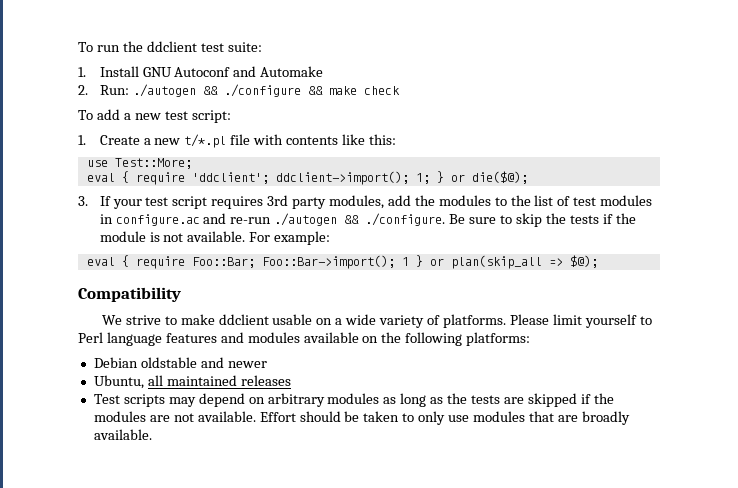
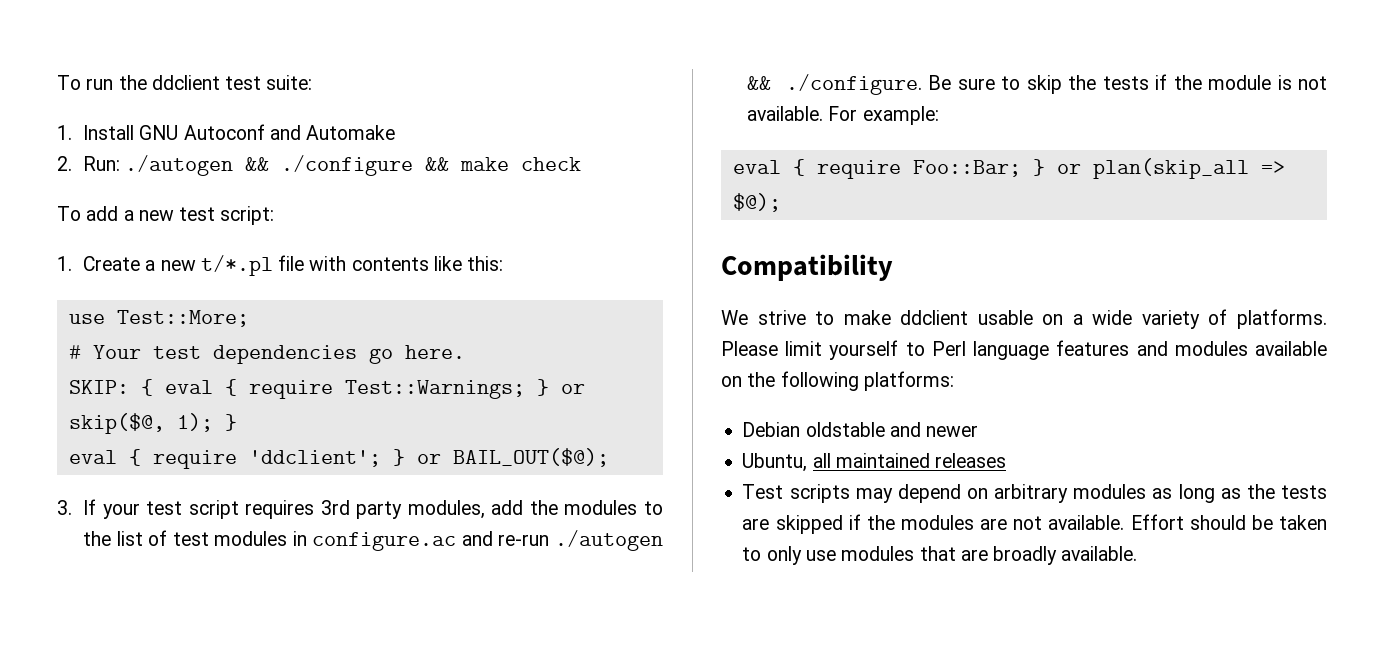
(192, 163) none -> [68,345,465,364] [68,379,585,399] [68,413,237,434] // # Your test dependencies go here. // SKIP: { eval { require Test::Warnings; } or skip($@, 1); }
[275,171,528,185] ddclient->import(); 1; } or die($@); -> [392,448,609,467] } or BAIL_OUT($@);
[261,255,409,269] Foo::Bar->import(); 1 -> (1021, 168) none

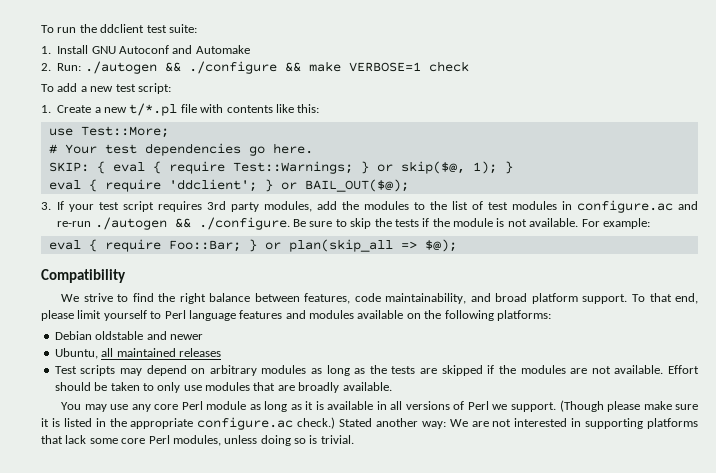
(510, 164) none -> [348,62,421,72] VERBOSE=1
[843,309,1327,329] [721,341,778,356] make ddclient usable on a wide variety of platforms. Please -> [132,293,698,304] [41,310,74,321] find the right balance between features, code maintainability, and broad platform support. To that end, please
(1138, 553) none -> [61,400,699,412] [41,417,698,430] [41,435,354,446] // You may use any core Perl module as long as it is available in all versions of Perl we support. (Though please make sure it is listed in the appropriate configure.ac check.) Stated another way: We are not interested in supporting platforms that lack some core Perl modules, unless doing so is trivial.

